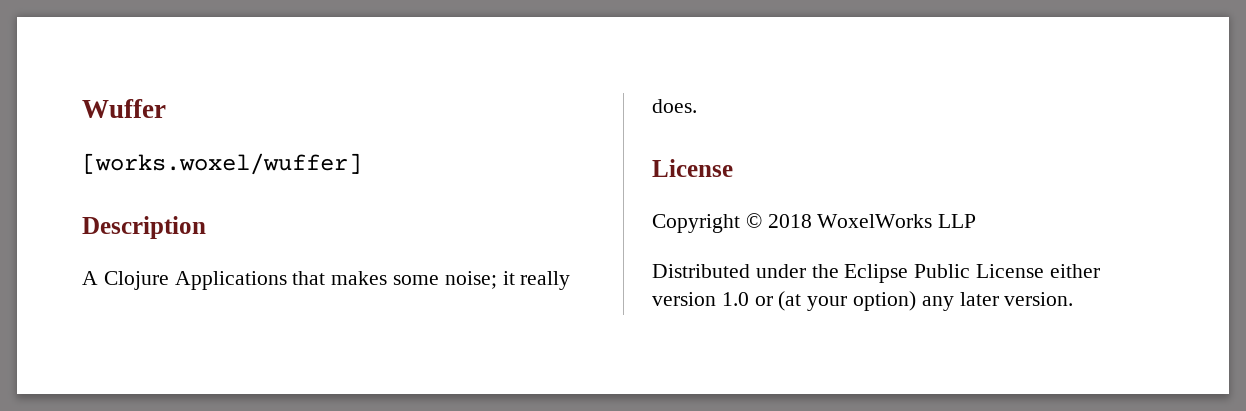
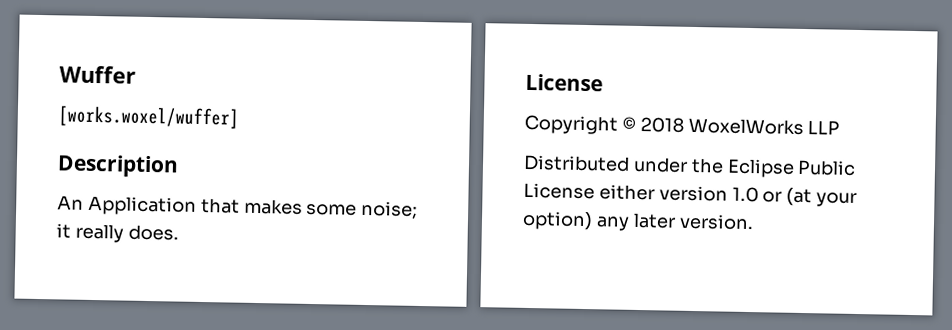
[82,271,287,290] A Clojure Applications -> [57,195,197,216] An Application

